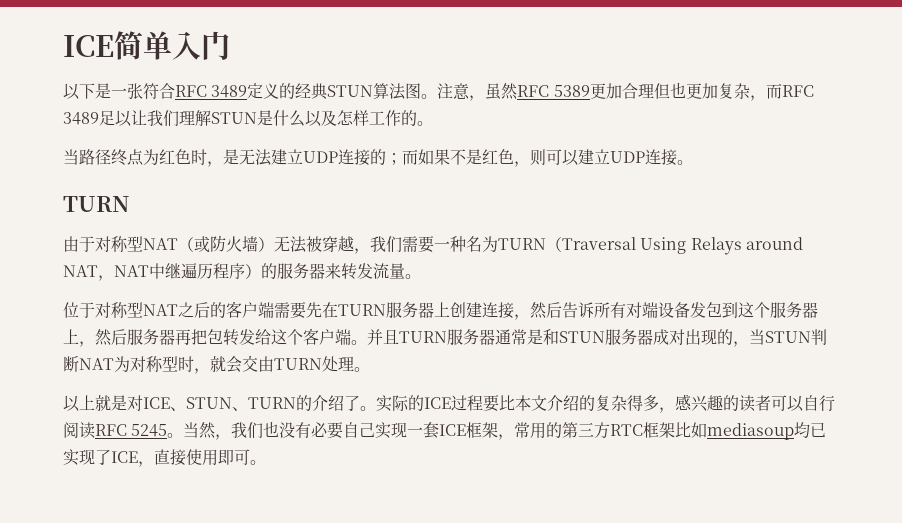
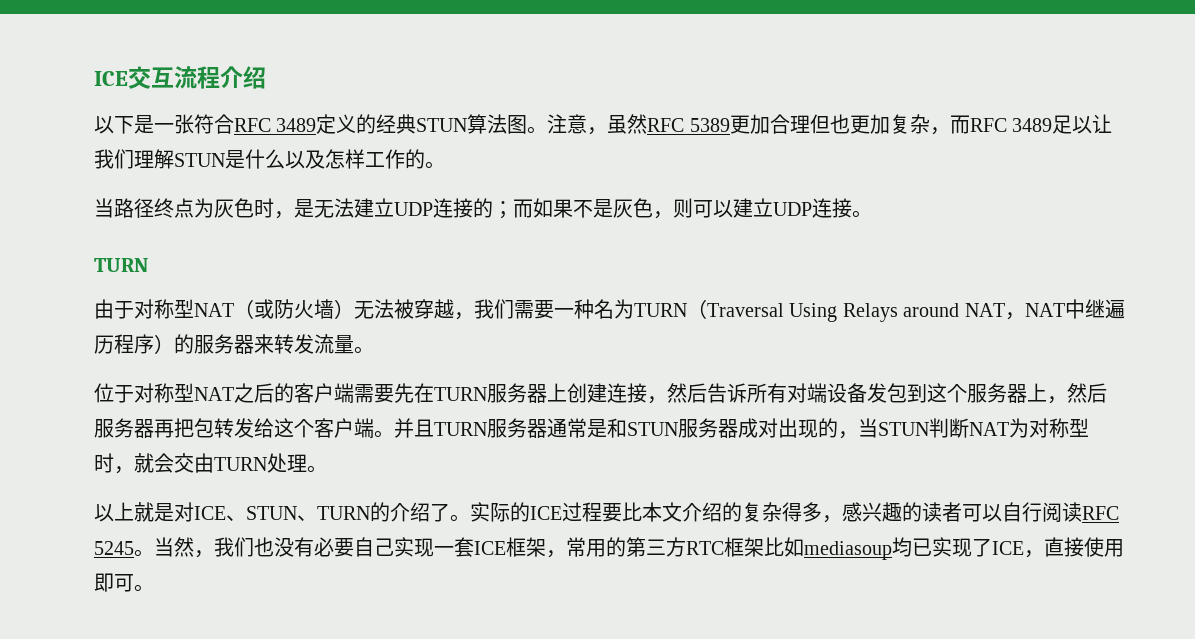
[63,31,230,60] ICE简单入门 -> [94,66,266,89] ICE交互流程介绍
[159,149,175,165] 红 -> [214,199,234,218] 灰
[482,149,498,165] 红 -> [613,199,633,218] 灰

